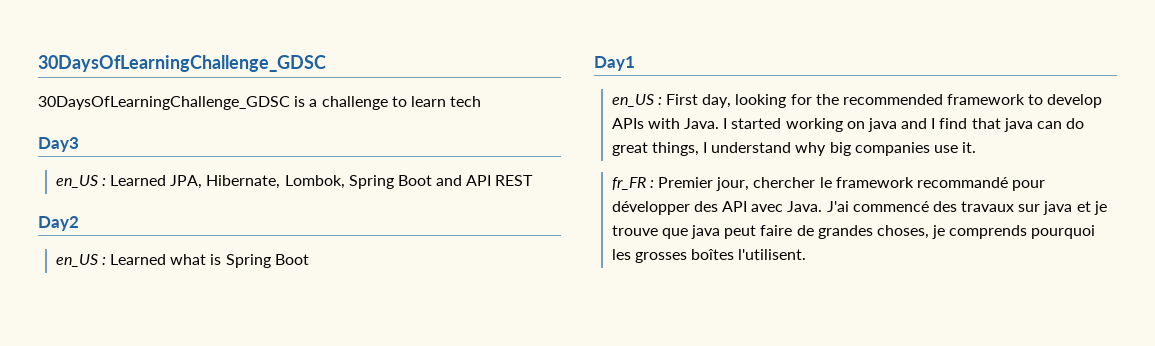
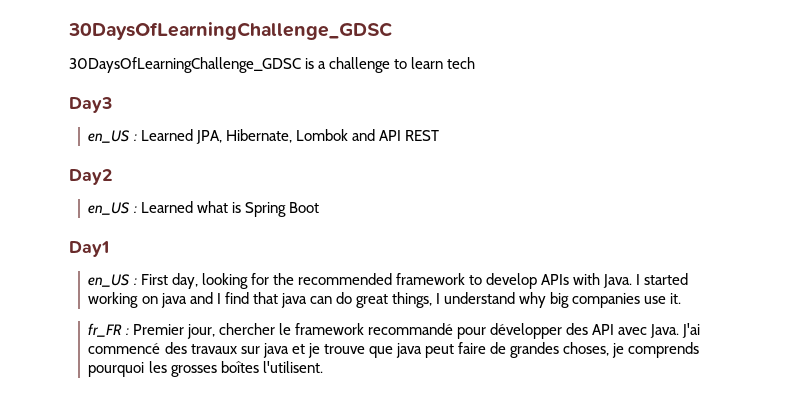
[284,175,432,189] Lombok, Spring Boot -> [295,129,348,141] Lombok

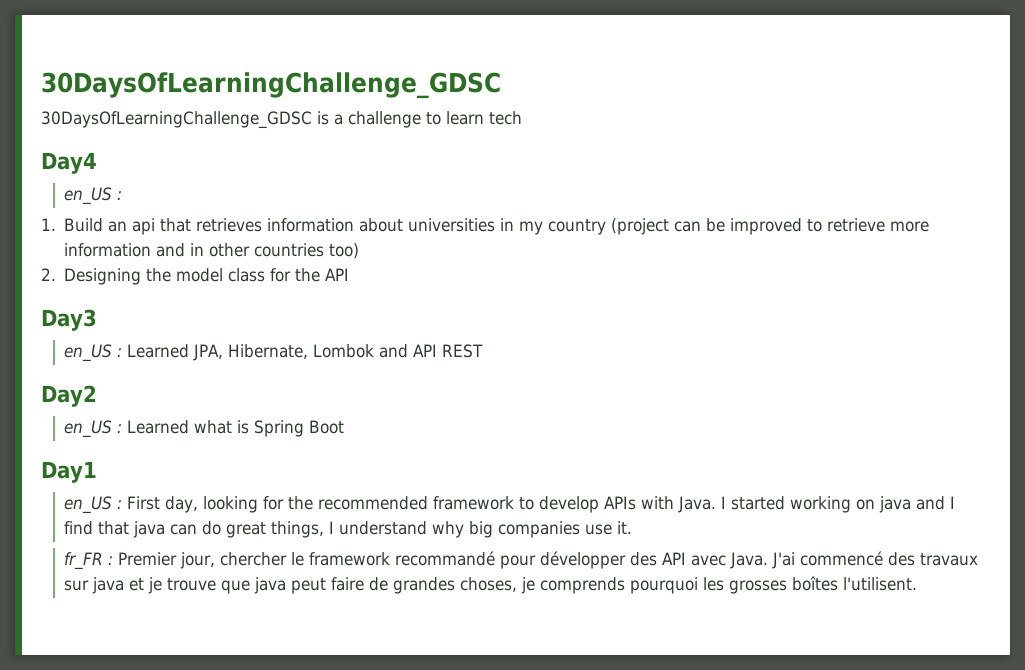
(476, 63) none -> [41,152,97,174] [64,187,123,205] [41,218,930,235] [64,243,360,259] [41,268,350,285] // Day4 // en_US : // 1. Build an api that retrieves information about universities in my country (project can be improved to retrieve more information and in other countries too) // 2. Designing the model class for the API

